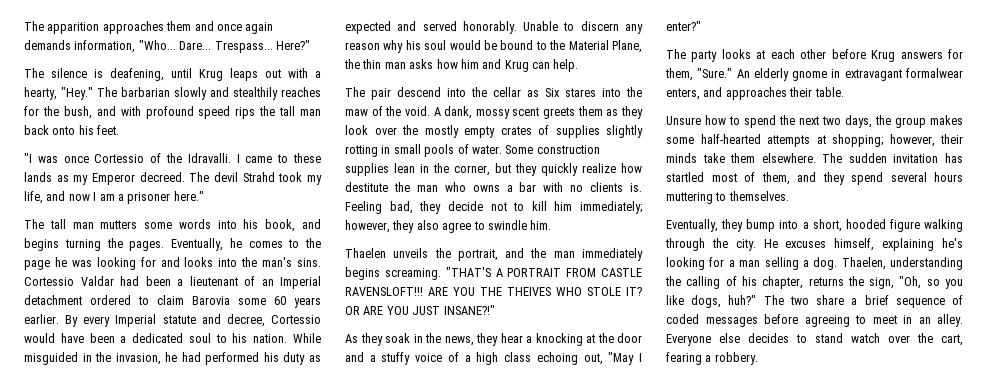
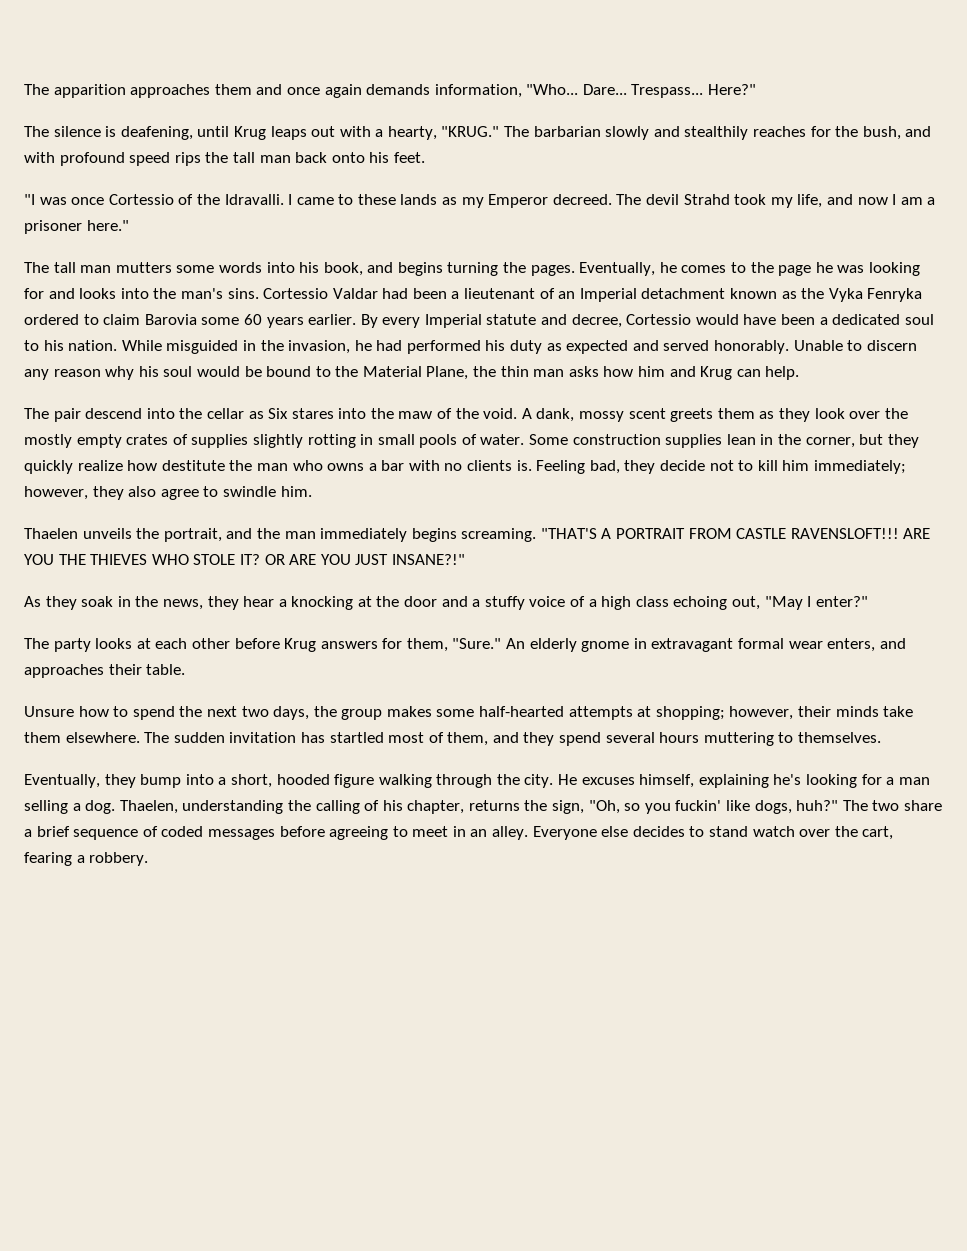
[61,87,93,100] "Hey." -> [441,126,500,137] "KRUG."
(82, 300) none -> [730,288,923,302] known as the Vyka Fenryka
[507,287,551,296] THEIVES -> [90,554,148,565] THIEVES
[906,68,963,78] formalwear -> [738,638,823,649] formal wear
(963, 284) none -> [675,800,722,811] fuckin'

